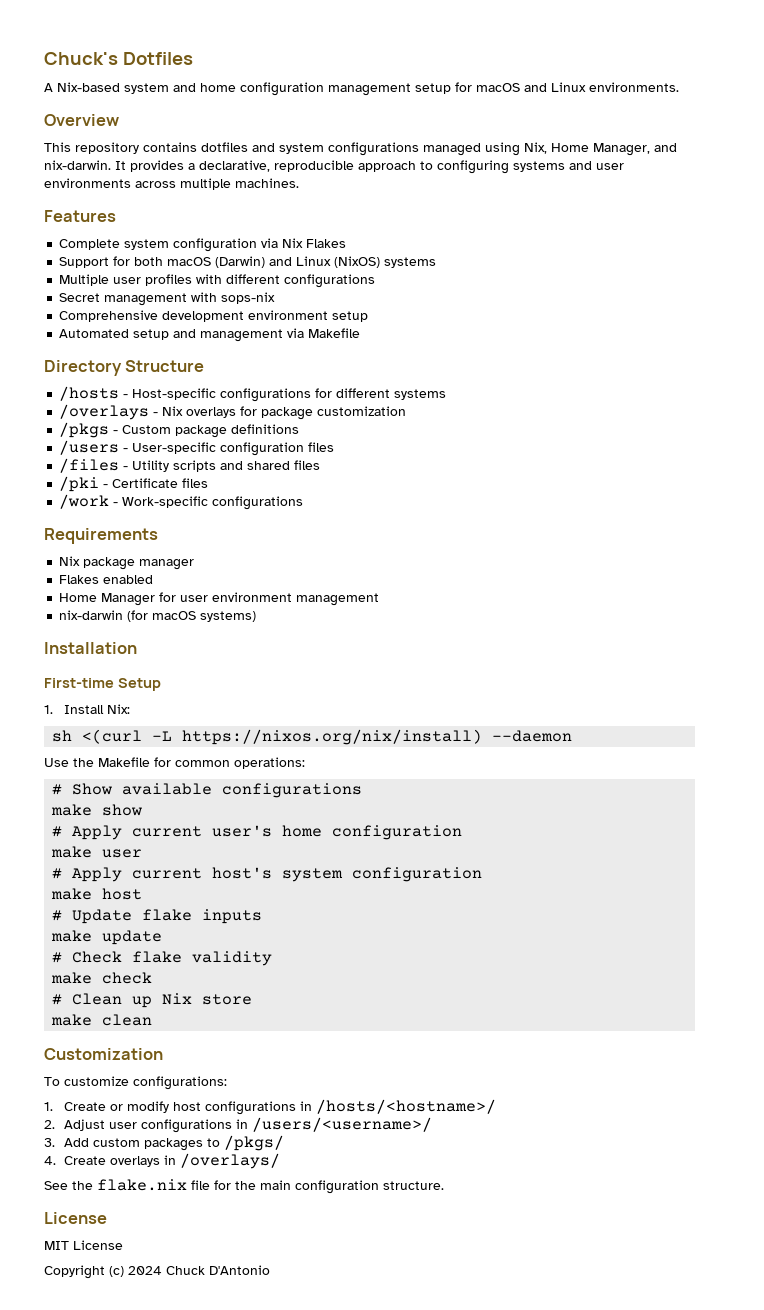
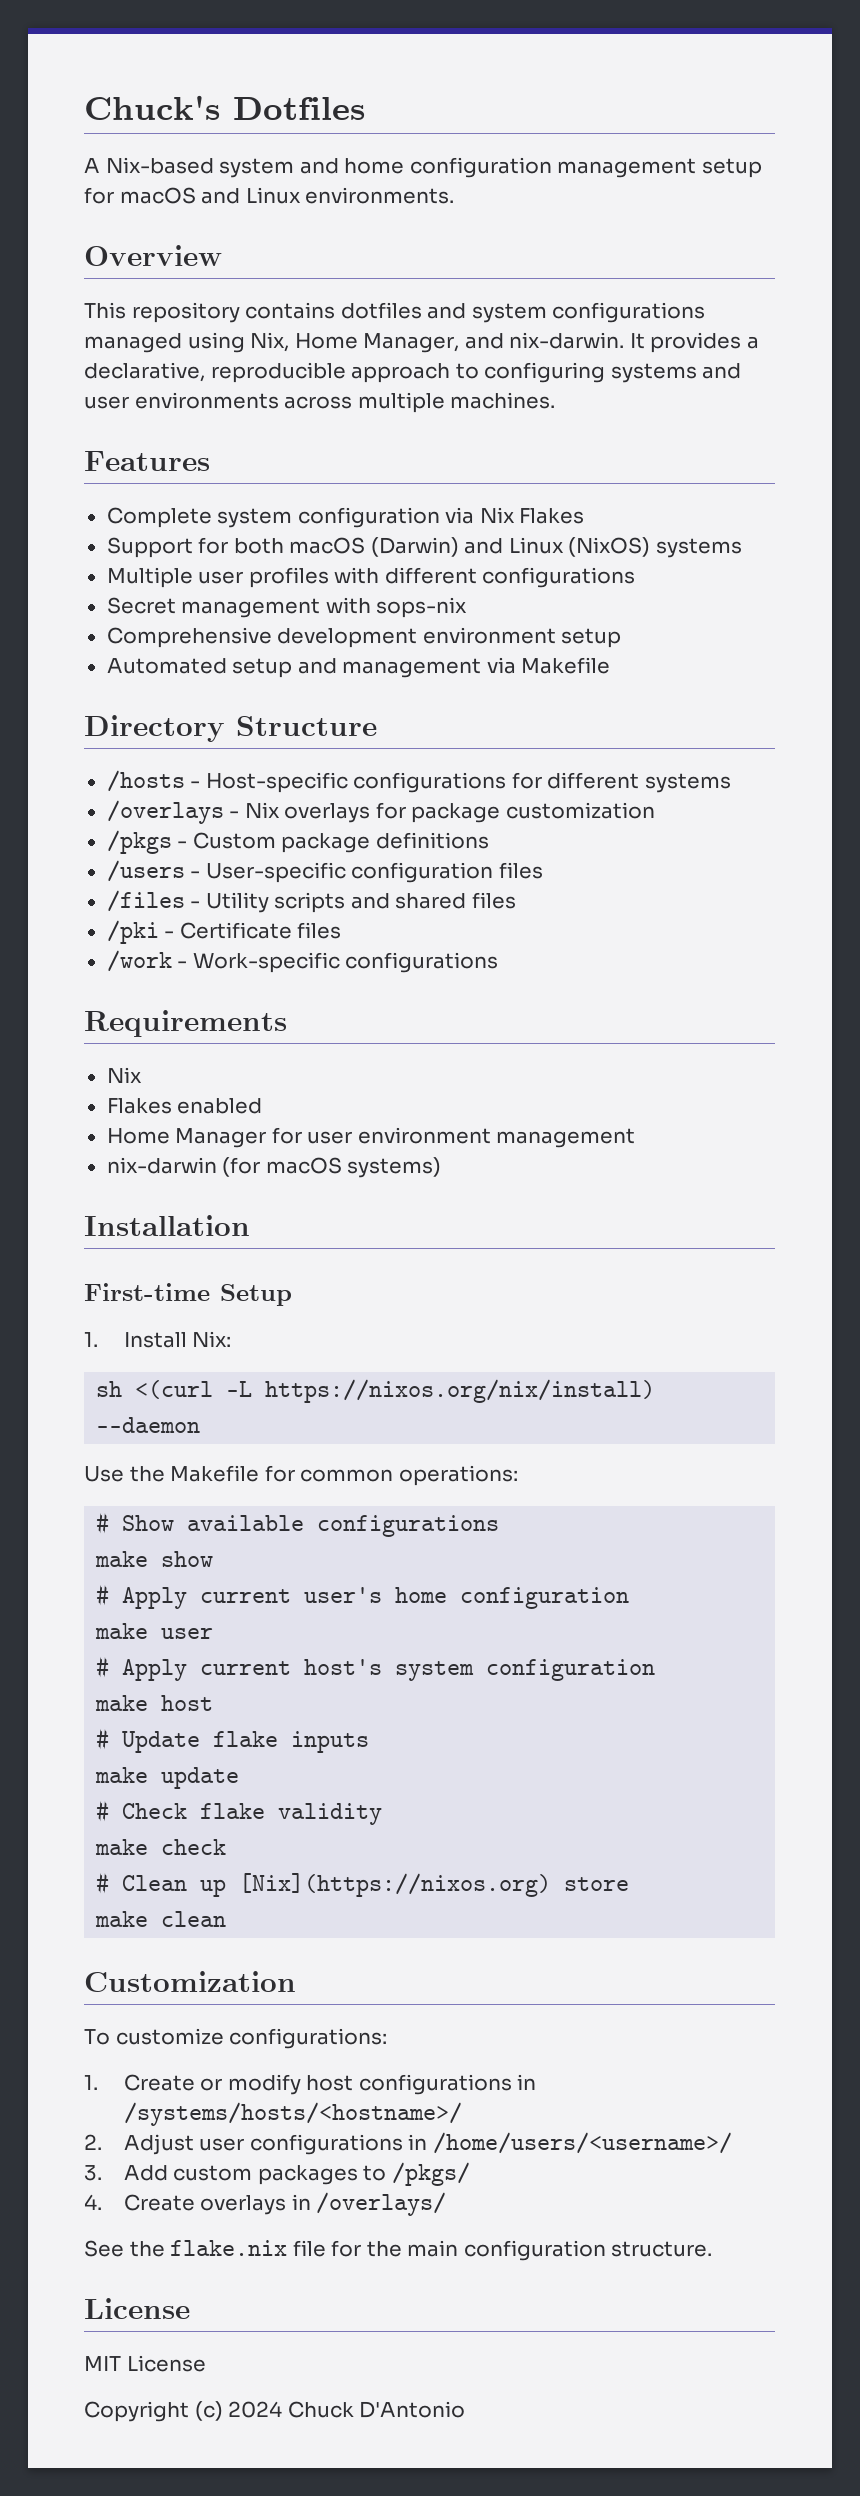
[83,557,195,570] package manager -> (142, 1075) none
[162,993,193,1005] Nix -> [239,1873,552,1897] [Nix](https://nixos.org)
[315,1099,496,1114] /hosts/<hostname>/ -> [123,2102,462,2126] /systems/hosts/<hostname>/
[251,1117,432,1132] /users/<username>/ -> [432,2132,732,2154] /home/users/<username>/

